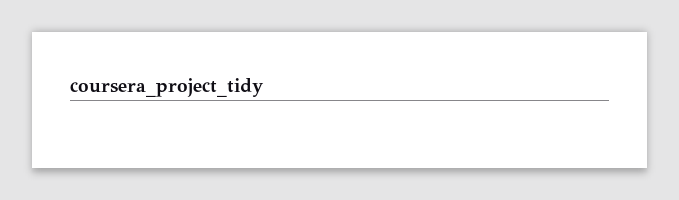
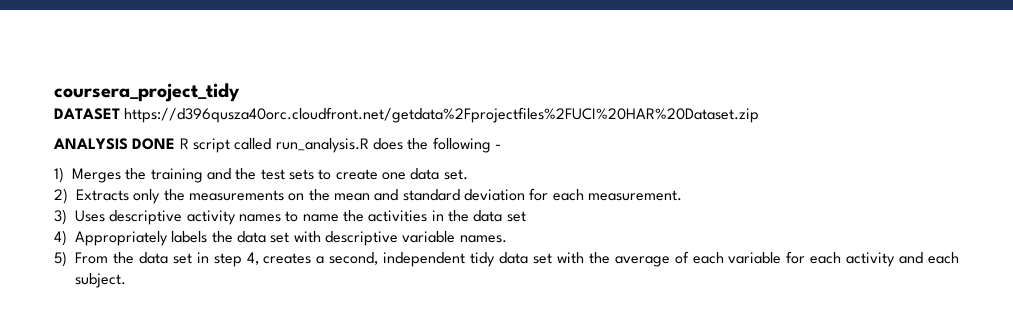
(264, 87) none -> [54,107,760,123] [53,137,501,153] [54,167,468,183] [54,188,682,204] [54,209,526,225] [54,230,507,246] [54,251,959,267] [75,273,126,288] // DATASET https://d396qusza40orc.cloudfront.net/getdata%2Fprojectfiles%2FUCI%20HAR%20Dataset.zip // ANALYSIS DONE R script called run_analysis.R does the following - // 1) Merges the training and the test sets to create one data set. // 2) Extracts only the measurements on the mean and standard deviation for each measurement. // 3) Uses descriptive activity names to name the activities in the data set // 4) Appropriately labels the data set with descriptive variable names. // 5) From the data set in step 4, creates a second, independent tidy data set with the average of each variable for each activity and each subject.

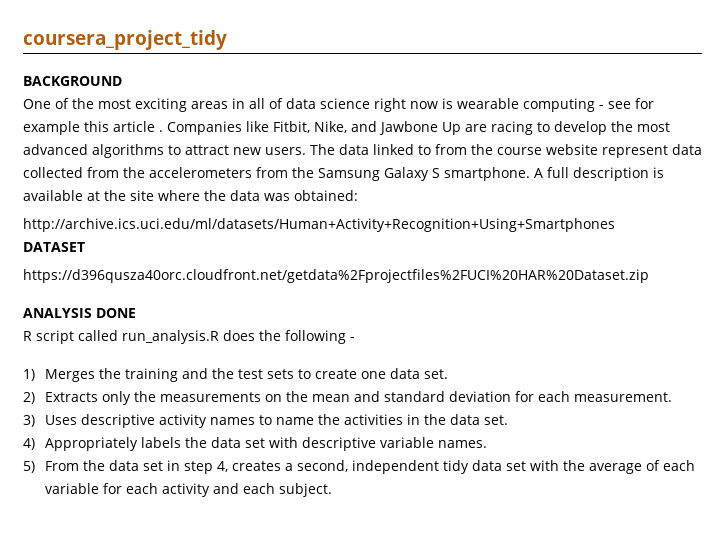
(240, 92) none -> [23,76,122,86] [23,98,654,112] [23,121,670,135] [23,144,702,158] [23,167,664,181] [23,190,358,201] [23,218,615,232] // BACKGROUND // One of the most exciting areas in all of data science right now is wearable computing - see for example this article . Companies like Fitbit, Nike, and Jawbone Up are racing to develop the most advanced algorithms to attract new users. The data linked to from the course website represent data collected from the accelerometers from the Samsung Galaxy S smartphone. A full description is available at the site where the data was obtained: // http://archive.ics.uci.edu/ml/datasets/Human+Activity+Recognition+Using+Smartphones
(120, 114) none -> (85, 247) //
(176, 144) none -> (136, 313) //
[506,211,526,222] set -> [483,415,508,425] set.

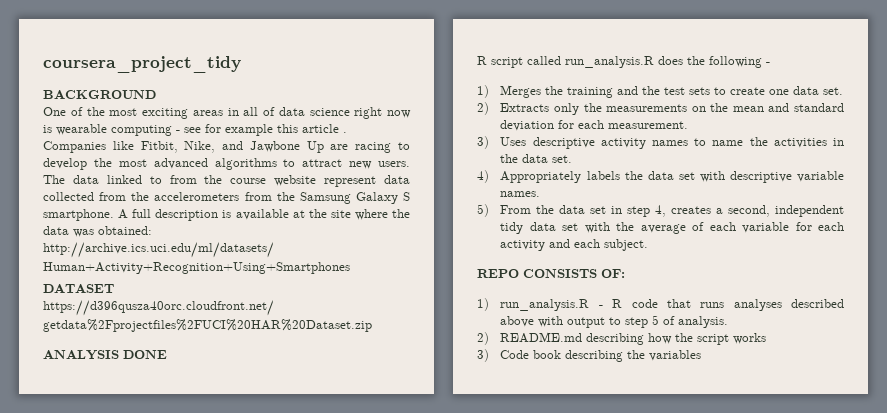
(332, 490) none -> [477,269,625,278] [477,298,844,311] [500,315,729,328] [477,332,767,345] [477,349,702,362] // REPO CONSISTS OF: // 1) run_analysis.R - R code that runs analyses described above with output to step 5 of analysis. // 2) README.md describing how the script works // 3) Code book describing the variables

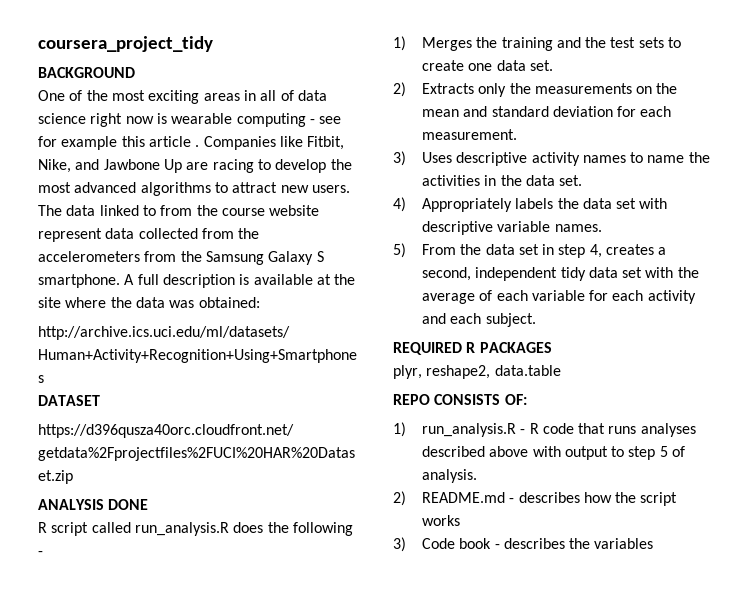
(649, 245) none -> [393,342,552,355] [393,365,561,379] // REQUIRED R PACKAGES // plyr, reshape2, data.table
[586,333,645,345] describing -> [509,492,580,503] - describes
[565,350,624,362] describing -> [494,538,565,549] - describes

